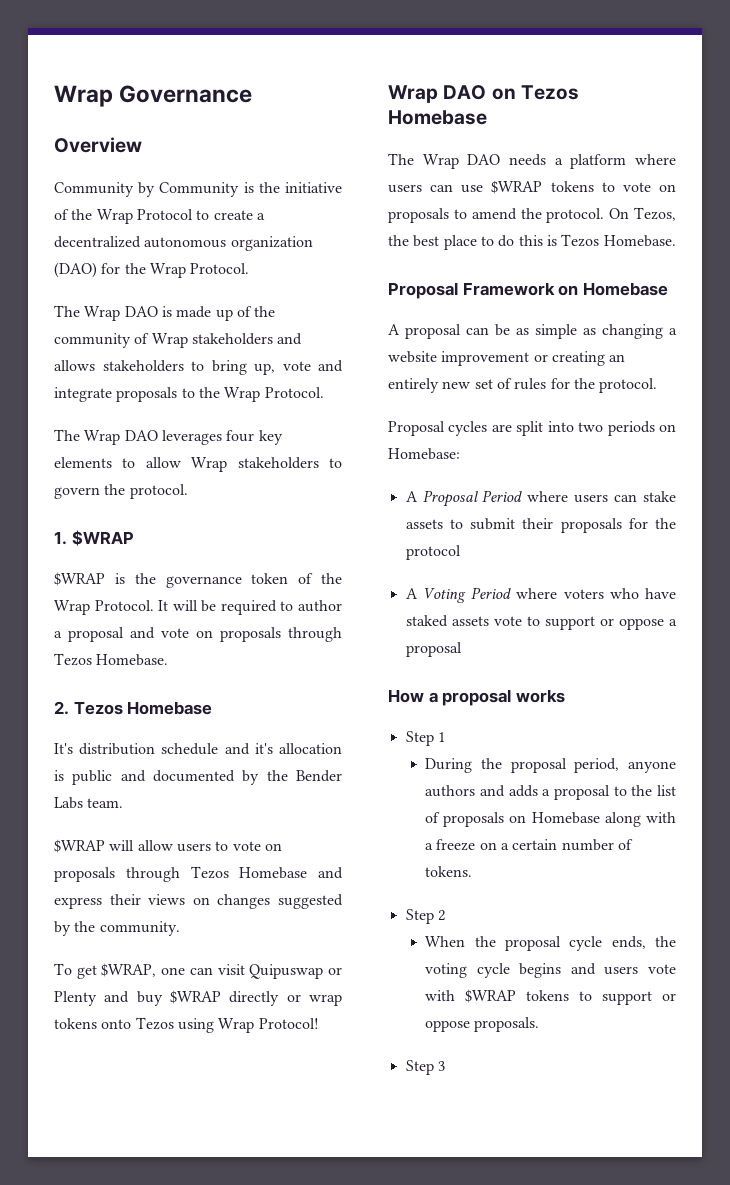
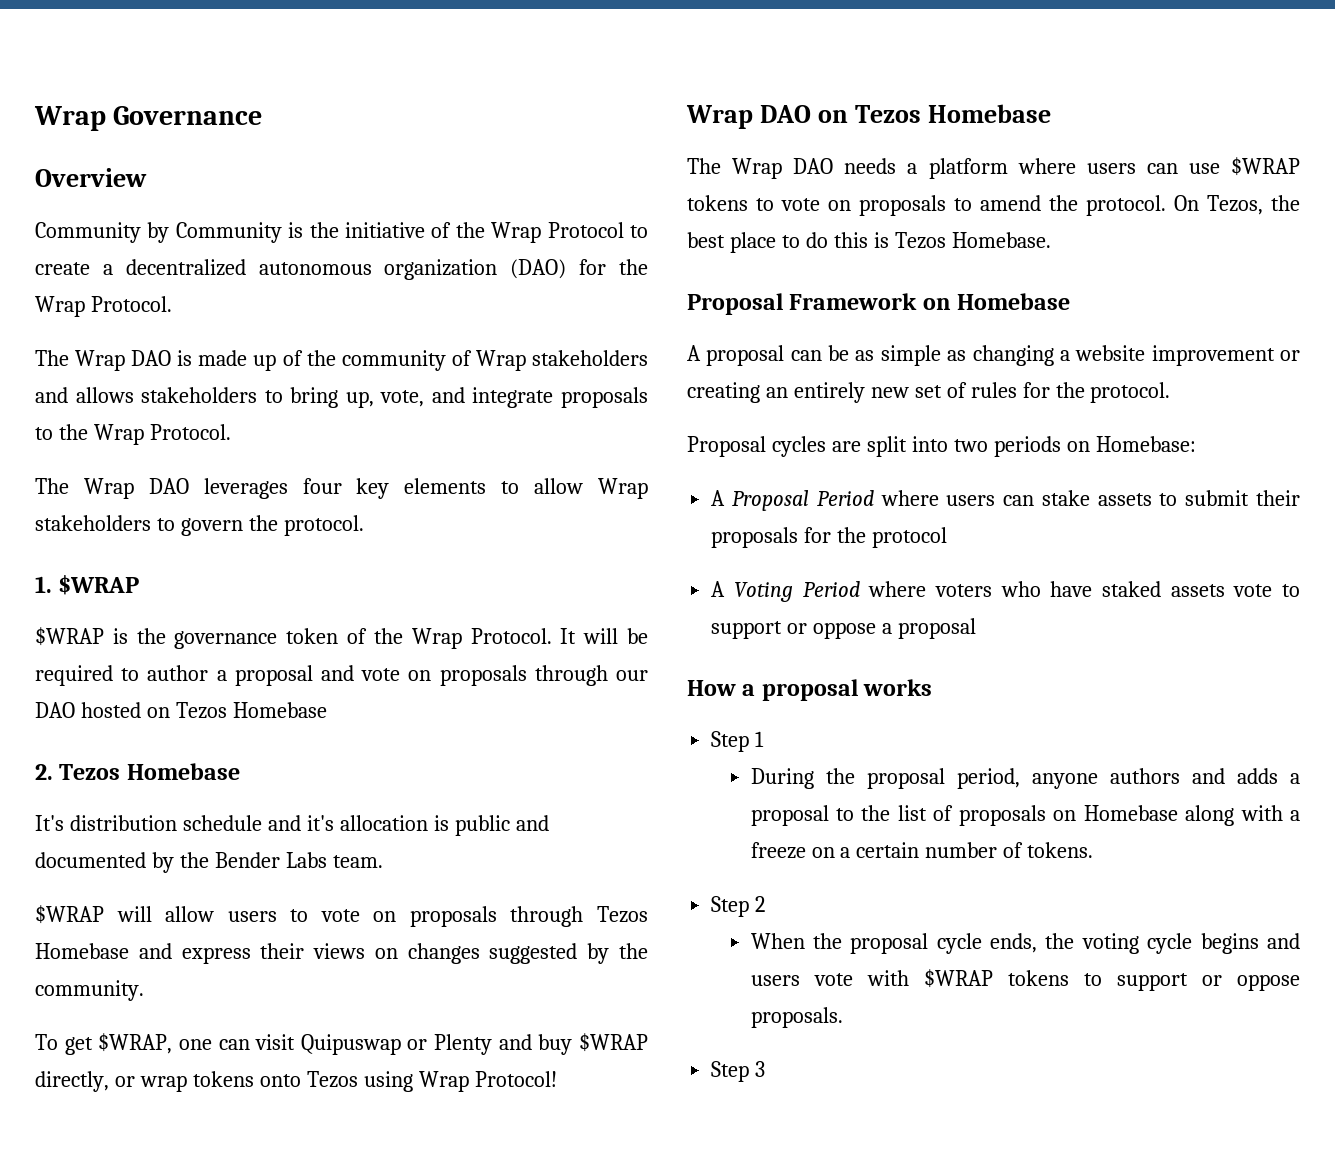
[282,361,311,371] vote -> [380,390,425,407] vote,
[54,653,169,666] Tezos Homebase. -> [616,670,648,681] [35,702,327,719] our DAO hosted on Tezos Homebase
[229,991,280,1006] directly -> [35,1071,109,1092] directly,

